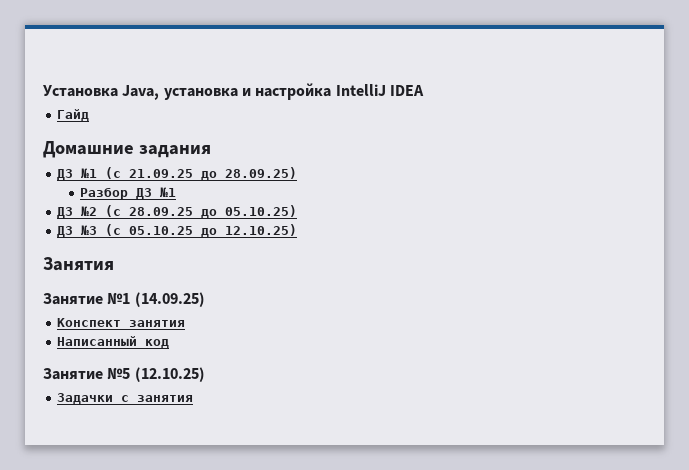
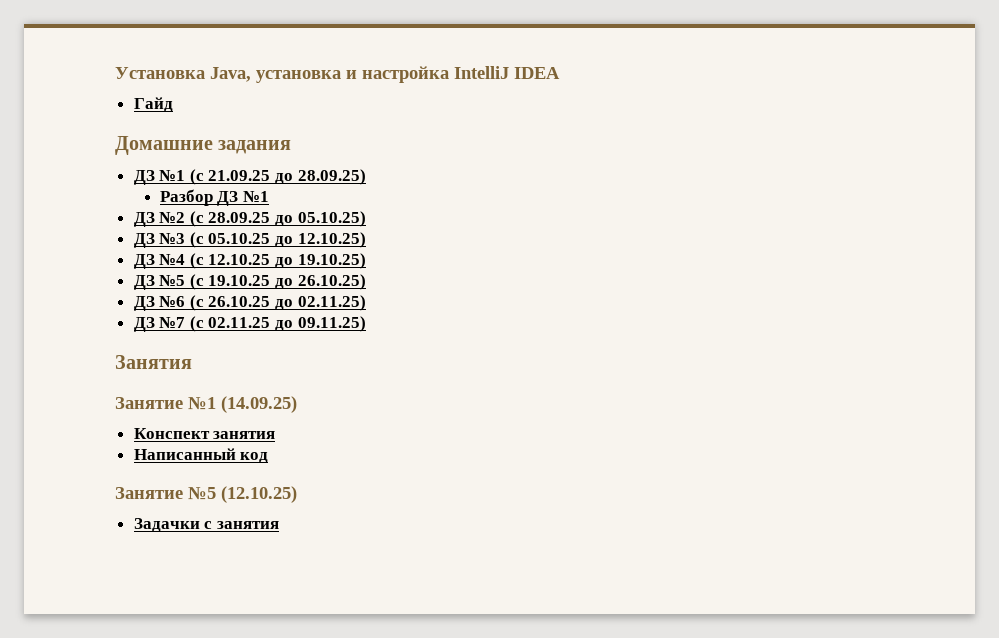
(297, 230) none -> [133,253,366,269] [133,274,366,290] [133,295,366,311] [133,316,366,332] // ДЗ №4 (с 12.10.25 до 19.10.25) // ДЗ №5 (с 19.10.25 до 26.10.25) // ДЗ №6 (с 26.10.25 до 02.11.25) // ДЗ №7 (с 02.11.25 до 09.11.25)

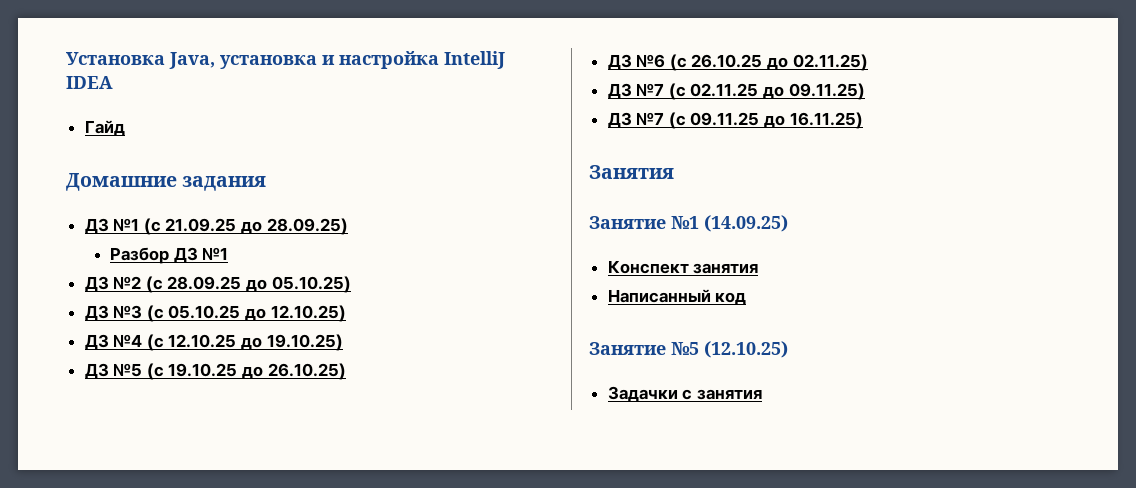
(366, 324) none -> [607,112,863,129] // ДЗ №7 (с 09.11.25 до 16.11.25)

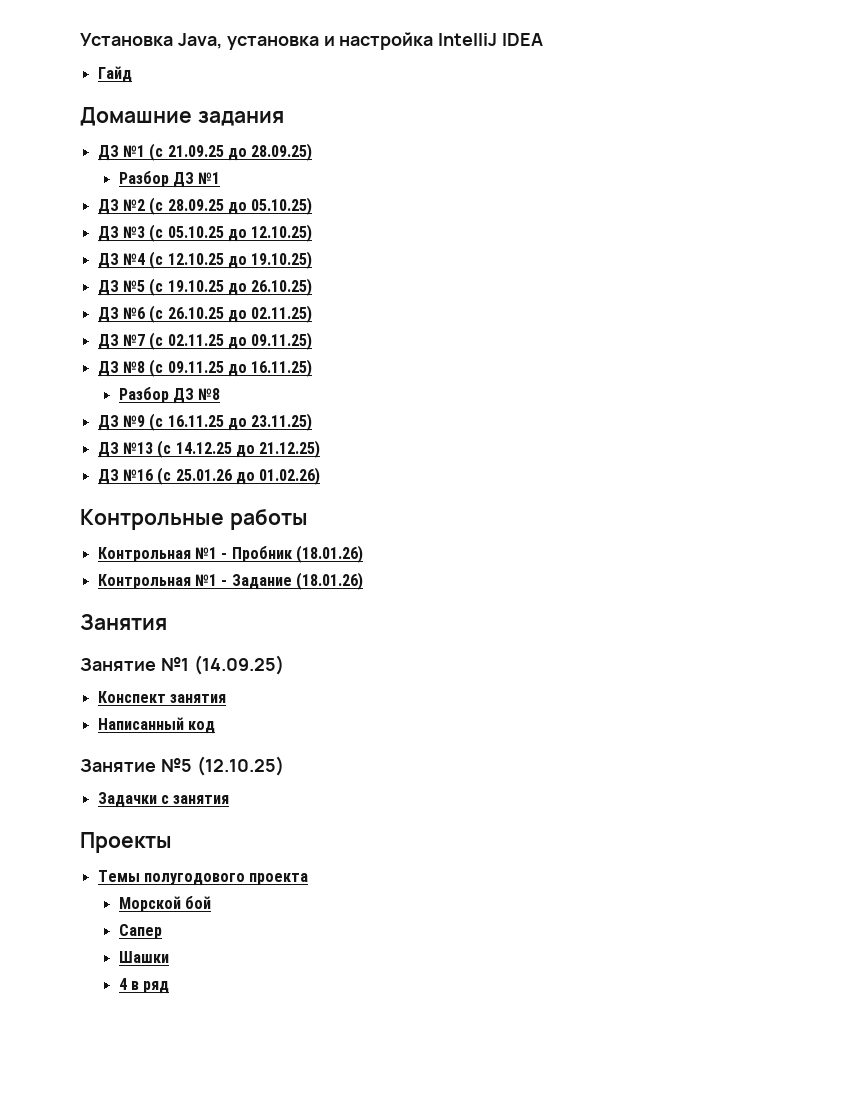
[636,112,665,125] №7 -> [122,361,145,373] №8
(863, 120) none -> [118,387,221,404] [97,413,313,431] [97,440,321,458] [97,467,321,485] [80,509,308,530] [97,545,363,563] [97,572,363,590] // Разбор ДЗ №8 // ДЗ №9 (с 16.11.25 до 23.11.25) // ДЗ №13 (с 14.12.25 до 21.12.25) // ДЗ №16 (с 25.01.26 до 01.02.26) // Контрольные работы // Контрольная №1 - Пробник (18.01.26) // Контрольная №1 - Задание (18.01.26)
(762, 394) none -> [80,832,172,853] [97,870,309,886] [118,896,211,912] [118,924,162,939] [118,951,169,963] [118,978,170,994] // Проекты // Темы полугодового проекта // Морской бой // Сапер // Шашки // 4 в ряд

